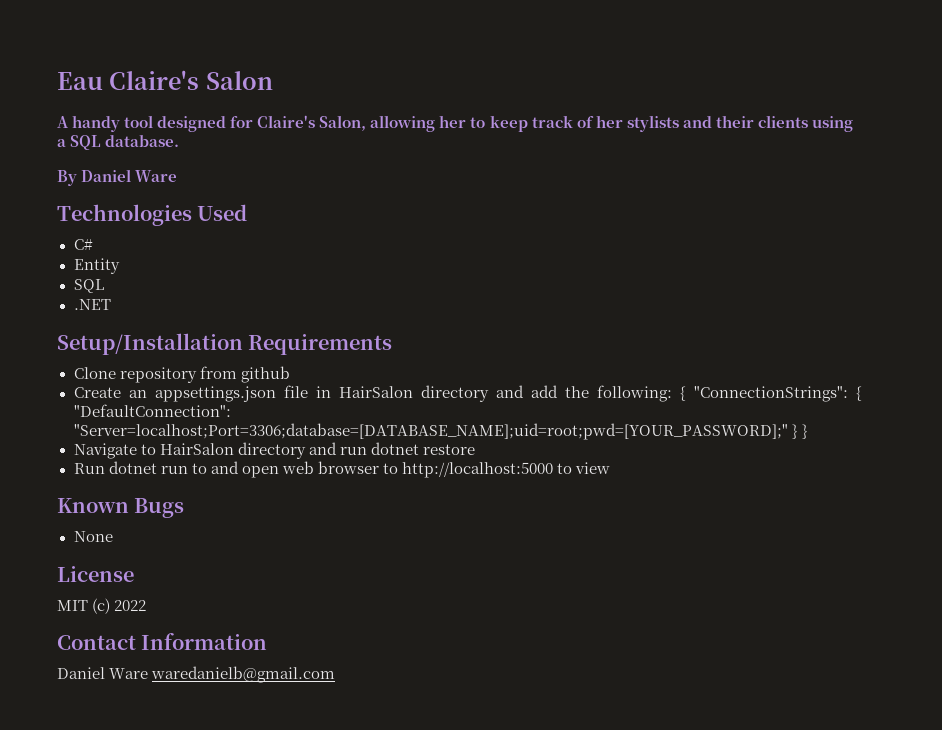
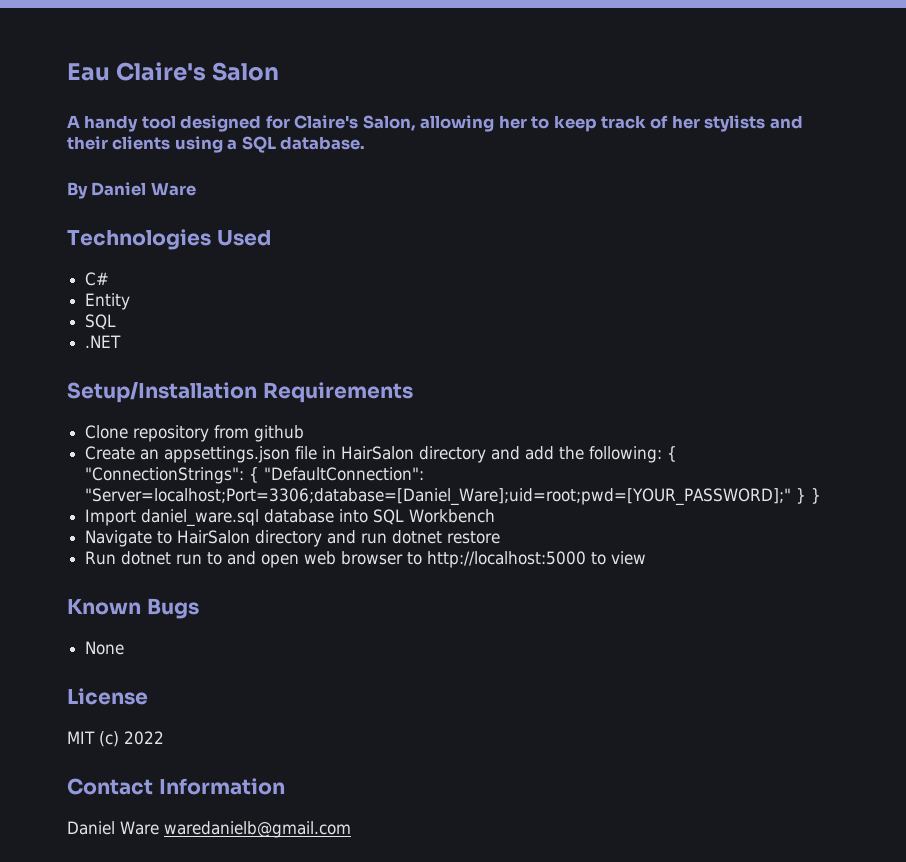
[73,423,788,440] "Server=localhost;Port=3306;database=[DATABASE_NAME];uid=root;pwd=[YOUR_PASSWORD];" -> [85,488,792,506] "Server=localhost;Port=3306;database=[Daniel_Ware];uid=root;pwd=[YOUR_PASSWORD];"
(808, 431) none -> [85,509,496,527] // Import daniel_ware.sql database into SQL Workbench

